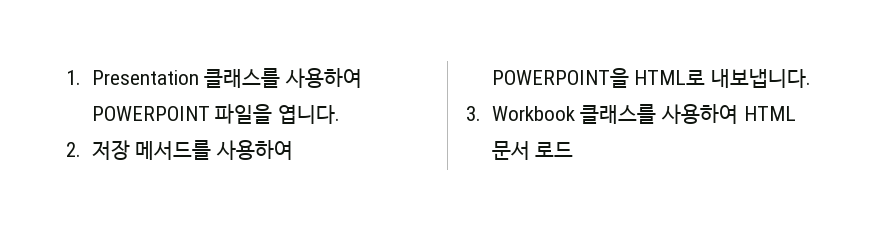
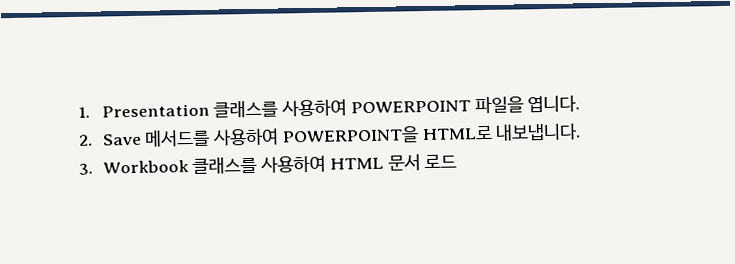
[91,140,130,160] 저장 -> [102,133,142,146] Save

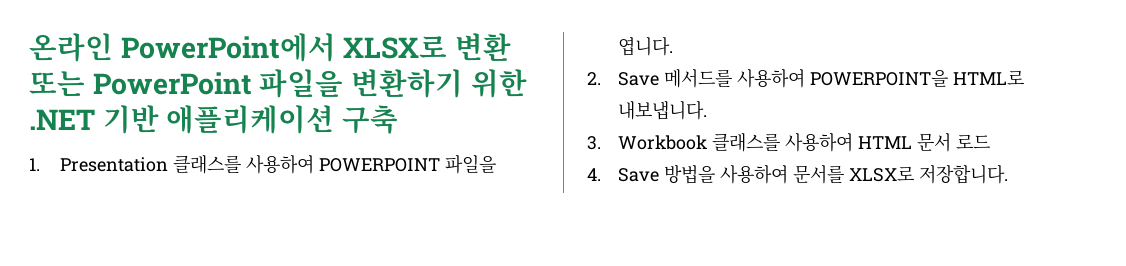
(78, 112) none -> [29,33,512,62] [29,69,527,98] [29,105,399,134] 온라인 PowerPoint에서 XLSX로 변환 또는 PowerPoint 파일을 변환하기 위한 .NET 기반 애플리케이션 구축 //
(458, 161) none -> [587,164,1008,184] // 4. Save 방법을 사용하여 문서를 XLSX로 저장합니다.

